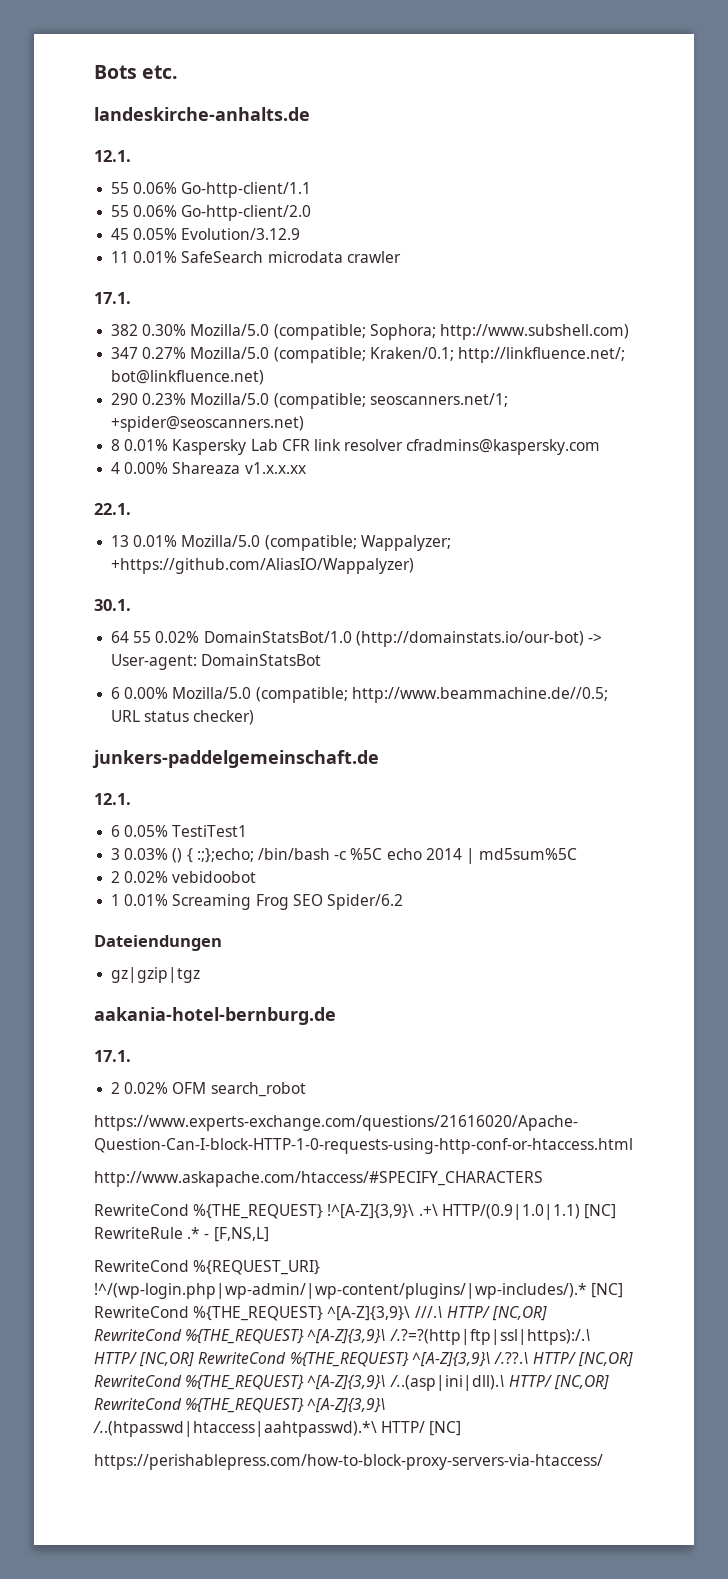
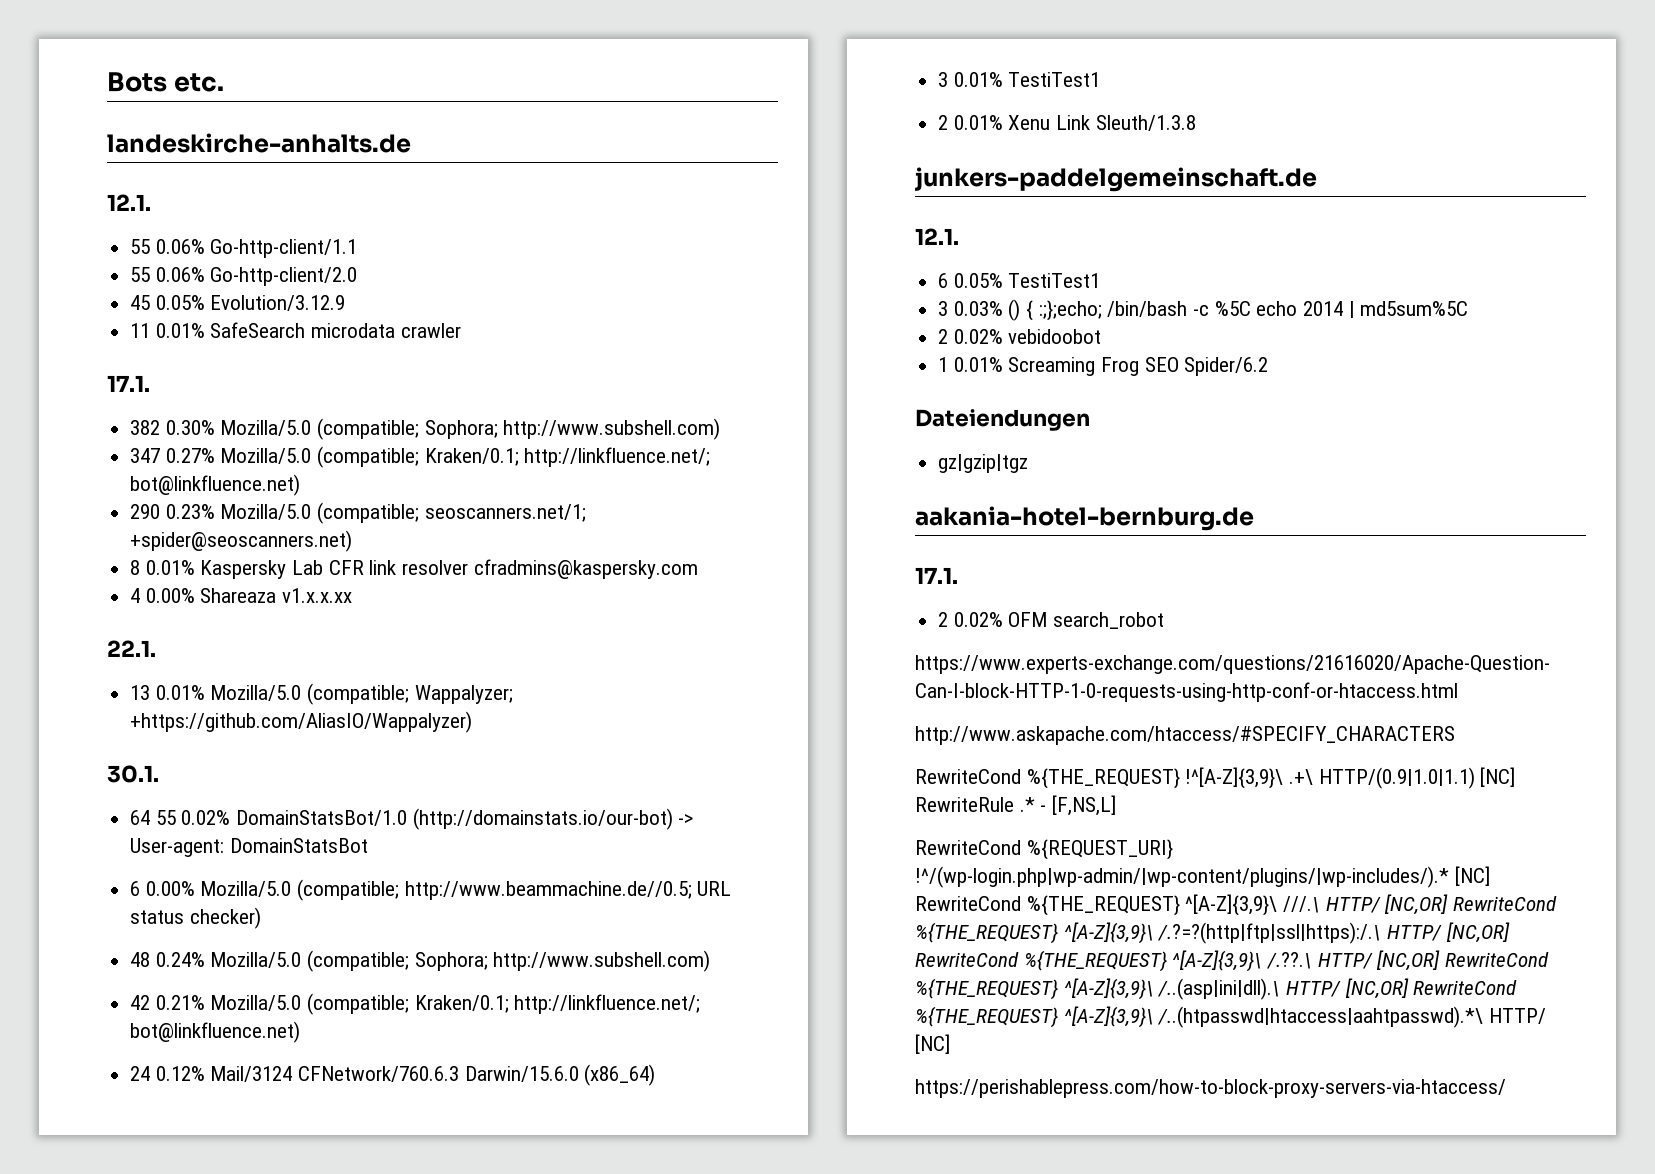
(255, 717) none -> [130,950,711,972] [130,993,701,1015] [130,1021,301,1043] [130,1064,656,1086] [938,72,1101,87] [938,115,1196,131] // 48 0.24% Mozilla/5.0 (compatible; Sophora; http://www.subshell.com) // 42 0.21% Mozilla/5.0 (compatible; Kraken/0.1; http://linkfluence.net/; bot@linkfluence.net) // 24 0.12% Mail/3124 CFNetwork/760.6.3 Darwin/15.6.0 (x86_64) // 3 0.01% TestiTest1 // 2 0.01% Xenu Link Sleuth/1.3.8

